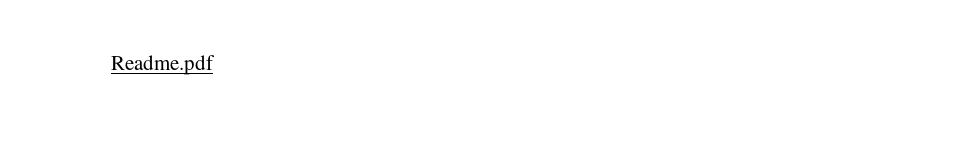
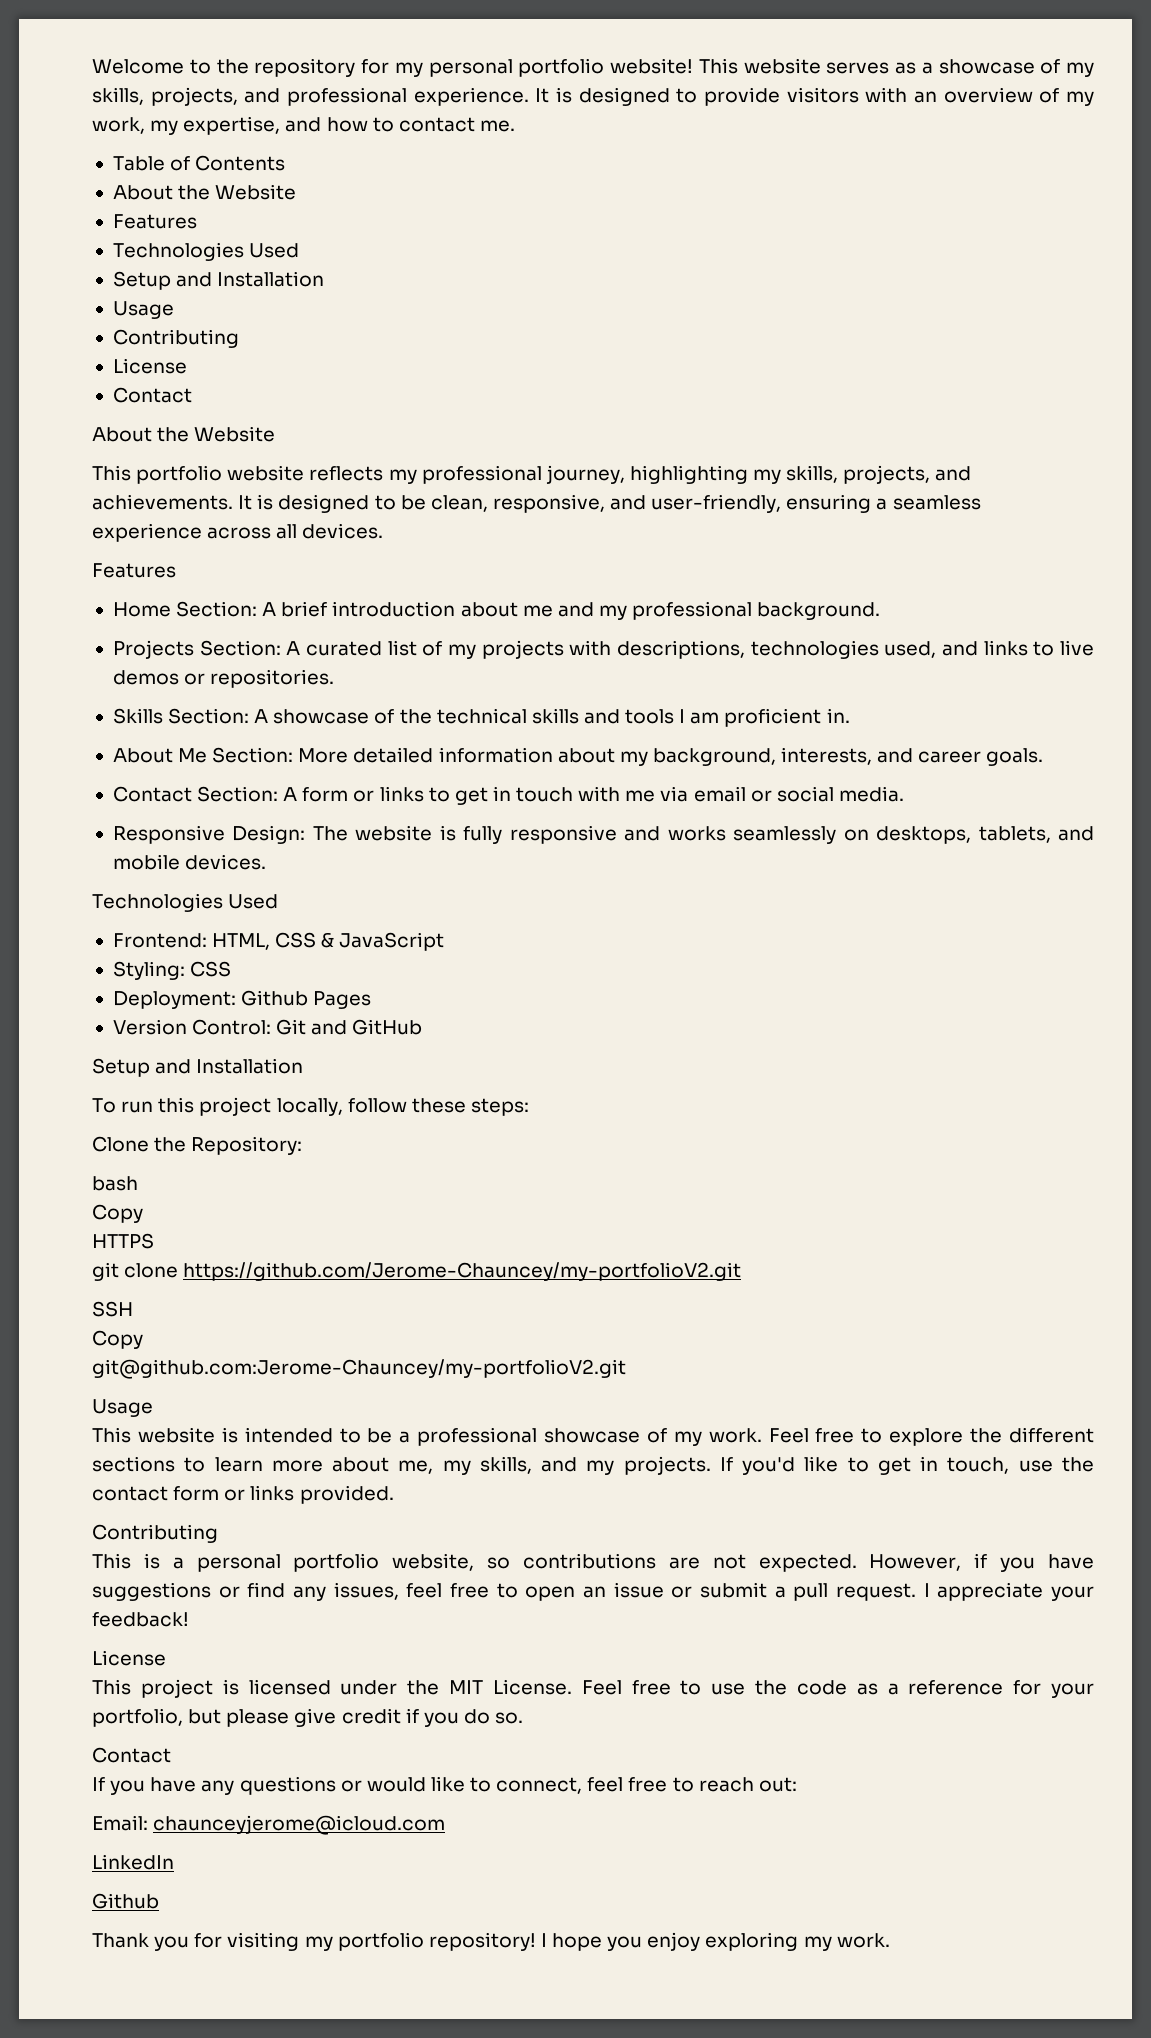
[111,55,215,75] Readme.pdf -> [92,58,1094,77] [92,87,1094,106] [92,116,515,135] [112,155,286,171] [112,184,297,200] [112,214,197,229] [112,242,300,261] [112,271,325,290] [112,301,174,319] [112,329,239,348] [112,358,187,374] [112,387,192,403] [92,426,276,442] [92,465,972,484] [92,494,981,513] [92,523,384,542] [92,563,176,578] [112,601,881,620] [112,640,1094,659] [112,669,335,688] [112,708,850,727] [112,747,1044,766] [112,786,904,805] [112,825,1094,844] [112,854,267,870] [92,893,279,912] [112,932,445,951] [112,961,232,980] [112,990,372,1009] [112,1019,423,1035] [92,1058,304,1077] [92,1097,529,1116] [92,1136,303,1155] [92,1176,138,1191] [92,1204,143,1223] [92,1233,154,1249] [92,1262,742,1281] [92,1301,133,1317] [92,1330,143,1349] [92,1359,626,1379] [92,1399,153,1417] [92,1427,1094,1446] [92,1456,1095,1475] [92,1485,394,1504] [92,1524,218,1543] [92,1553,1095,1572] [92,1582,1094,1601] [92,1612,189,1627] [92,1650,166,1666] [92,1679,1095,1698] [92,1708,524,1727] [92,1747,171,1763] [92,1776,797,1795] [92,1815,446,1835] [92,1854,174,1870] [92,1893,159,1909] [92,1932,890,1951] Welcome to the repository for my personal portfolio website! This website serves as a showcase of my skills, projects, and professional experience. It is designed to provide visitors with an overview of my work, my expertise, and how to contact me. // Table of Contents // About the Website // Features // Technologies Used // Setup and Installation // Usage // Contributing // License // Contact // About the Website // This portfolio website reflects my professional journey, highlighting my skills, projects, and achievements. It is designed to be clean, responsive, and user-friendly, ensuring a seamless experience across all devices. // Features // Home Section: A brief introduction about me and my professional background. // Projects Section: A curated list of my projects with descriptions, technologies used, and links to live demos or repositories. // Skills Section: A showcase of the technical skills and tools I am proficient in. // About Me Section: More detailed information about my background, interests, and career goals. // Contact Section: A form or links to get in touch with me via email or social media. // Responsive Design: The website is fully responsive and works seamlessly on desktops, tablets, and mobile devices. // Technologies Used // Frontend: HTML, CSS & JavaScript // Styling: CSS // Deployment: Github Pages // Version Control: Git and GitHub // Setup and Installation // To run this project locally, follow these steps: // Clone the Repository: // bash // Copy // HTTPS // git clone https://github.com/Jerome-Chauncey/my-portfolioV2.git // SSH // Copy // git@github.com:Jerome-Chauncey/my-portfolioV2.git // Usage // This website is intended to be a professional showcase of my work. Feel free to explore the different sections to learn more about me, my skills, and my projects. If you'd like to get in touch, use the contact form or links provided. // Contributing // This is a personal portfolio website, so contributions are not expected. However, if you have suggestions or find any issues, feel free to open an issue or submit a pull request. I appreciate your feedback! // License // This project is licensed under the MIT License. Feel free to use the code as a reference for your portfolio, but please give credit if you do so. // Contact // If you have any questions or would like to connect, feel free to reach out: // Email: chaunceyjerome@icloud.com // LinkedIn // Github // Thank you for visiting my portfolio repository! I hope you enjoy exploring my work.

